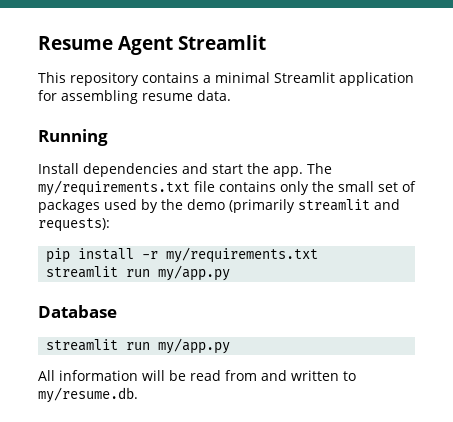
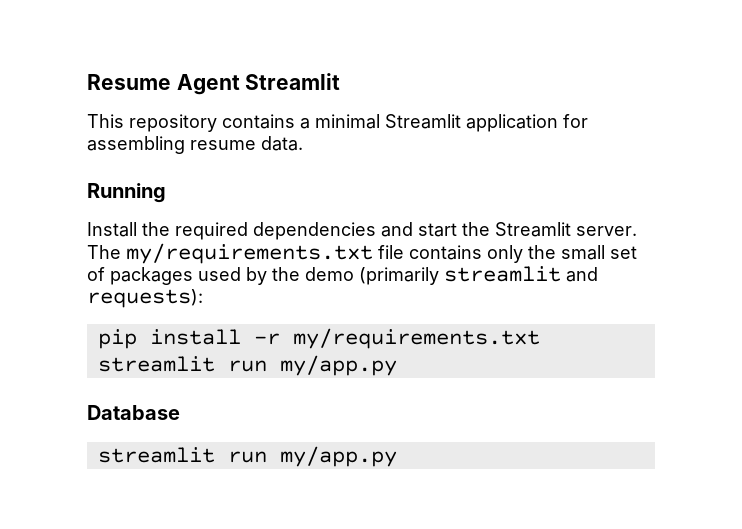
(79, 168) none -> [142,222,248,240] the required
[273,166,303,177] app. -> [495,222,637,237] Streamlit server.
[38,370,356,381] [38,387,138,403] // All information will be read from and written to my/resume.db. -> (397, 456) none

